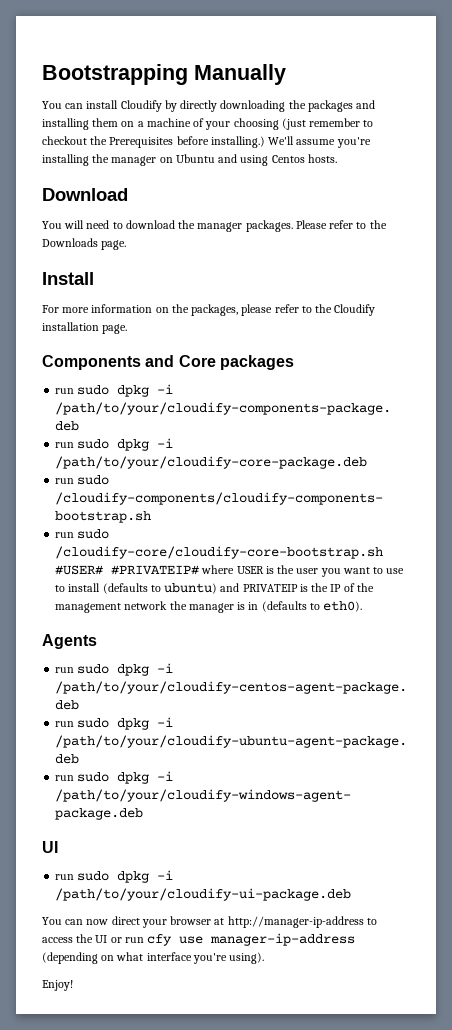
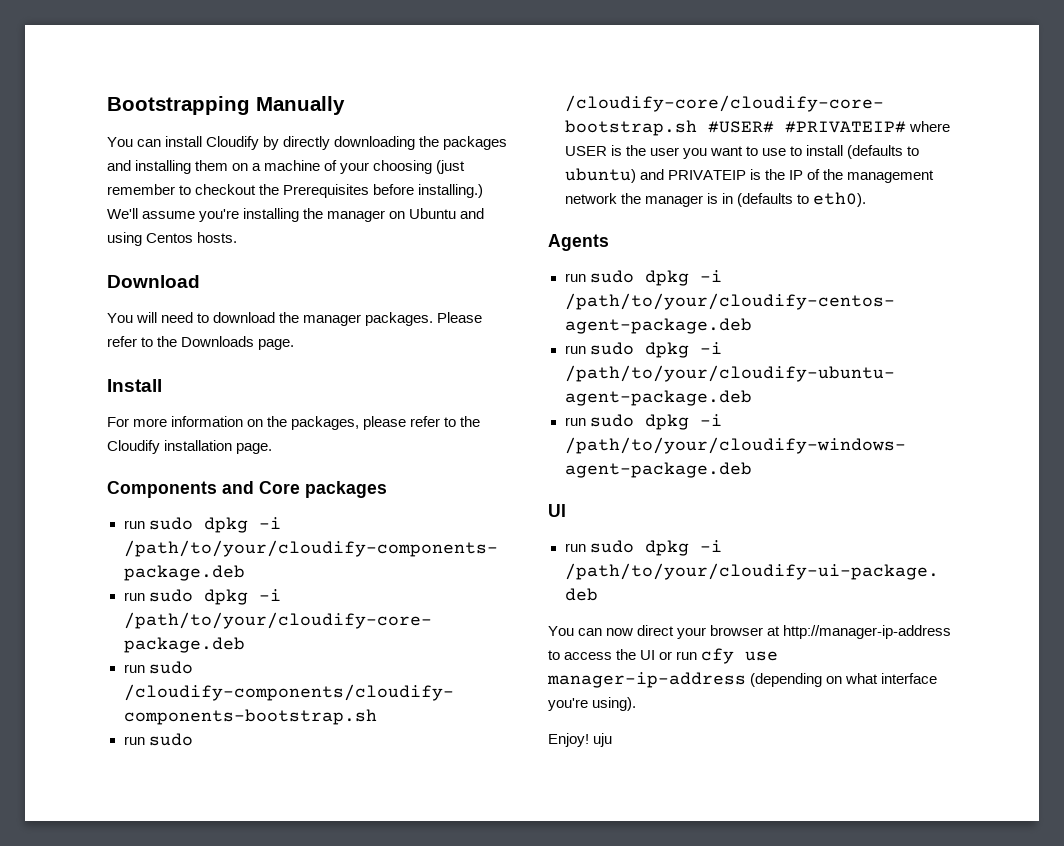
(73, 985) none -> [593,733,613,747] uju

